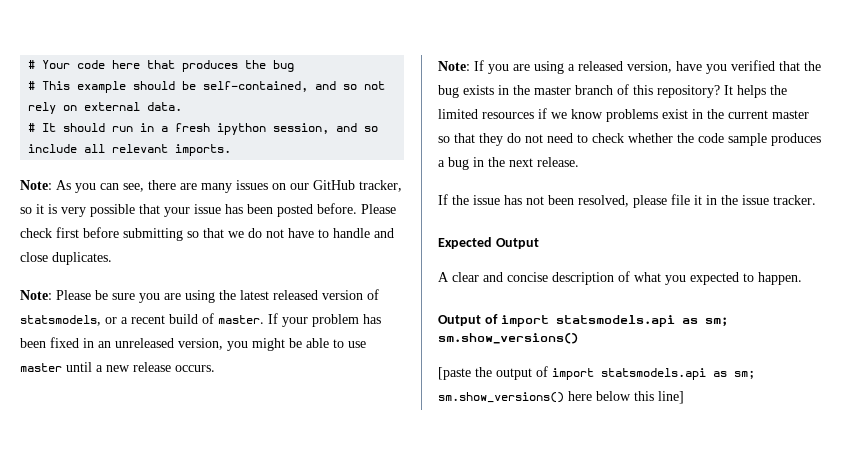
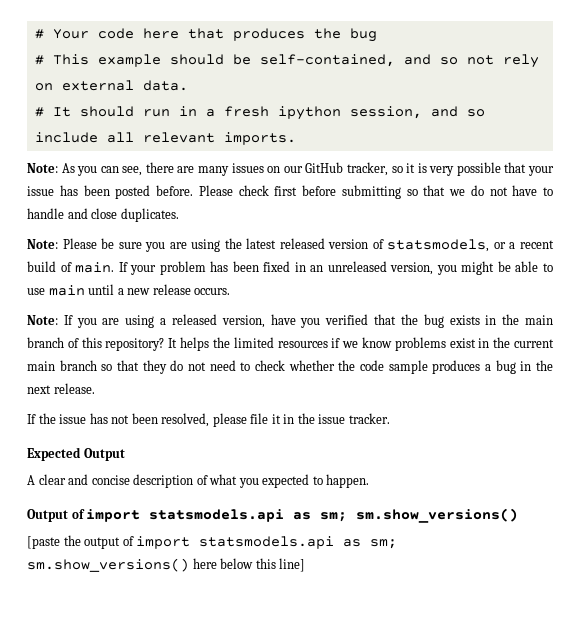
[218,315,264,324] master. -> [75,262,115,273] main.
[20,363,62,372] master -> [48,285,85,296] main
[534,86,571,95] master -> [524,315,553,325] main
[772,110,809,119] master -> [27,360,97,371] main branch

